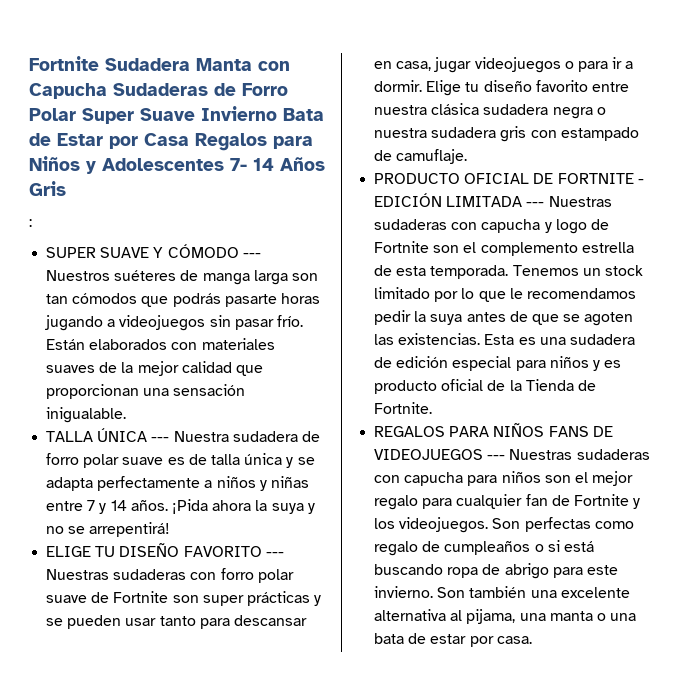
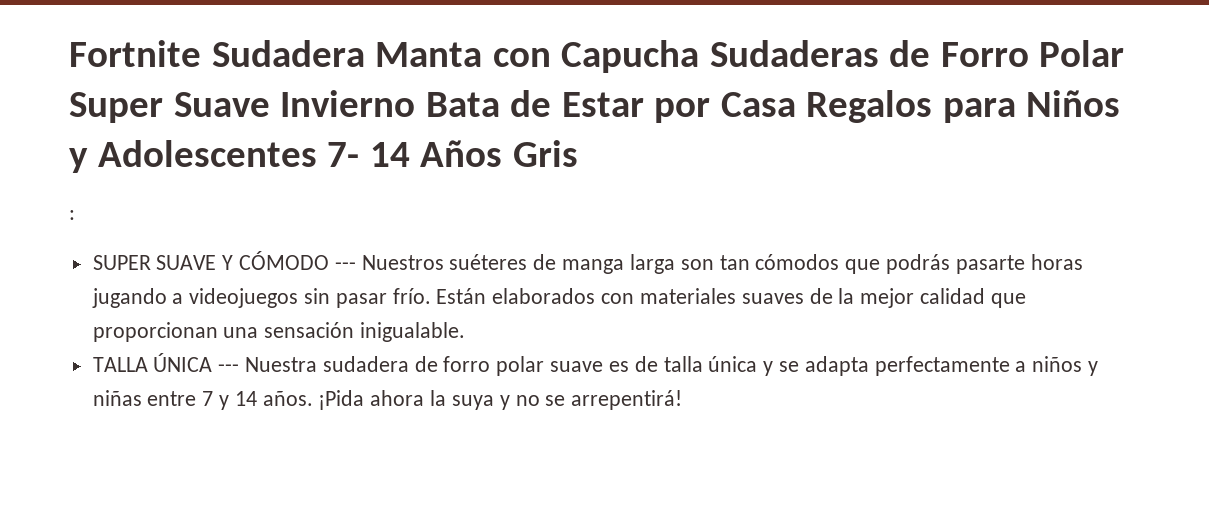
[46,543,284,557] [46,568,294,583] [46,591,322,606] [46,615,307,629] [374,57,634,73] [374,80,629,96] [374,103,606,119] [374,126,639,142] [374,149,468,164] [374,173,644,184] [374,193,612,207] [374,219,609,234] [374,241,634,256] [374,265,643,279] [374,287,636,302] [374,310,634,326] [374,333,635,345] [374,356,622,371] [374,379,596,394] [374,402,433,414] [374,423,613,437] [374,449,650,460] [374,471,634,486] [374,494,641,510] [374,517,634,533] [374,540,594,556] [374,563,618,579] [374,586,630,598] [374,609,637,624] [374,633,532,647] // ELIGE TU DISEÑO FAVORITO --- Nuestras sudaderas con forro polar suave de Fortnite son super prácticas y se pueden usar tanto para descansar en casa, jugar videojuegos o para ir a dormir. Elige tu diseño favorito entre nuestra clásica sudadera negra o nuestra sudadera gris con estampado de camuflaje. // PRODUCTO OFICIAL DE FORTNITE - EDICIÓN LIMITADA --- Nuestras sudaderas con capucha y logo de Fortnite son el complemento estrella de esta temporada. Tenemos un stock limitado por lo que le recomendamos pedir la suya antes de que se agoten las existencias. Esta es una sudadera de edición especial para niños y es producto oficial de la Tienda de Fortnite. // REGALOS PARA NIÑOS FANS DE VIDEOJUEGOS --- Nuestras sudaderas con capucha para niños son el mejor regalo para cualquier fan de Fortnite y los videojuegos. Son perfectas como regalo de cumpleaños o si está buscando ropa de abrigo para este invierno. Son también una excelente alternativa al pijama, una manta o una bata de estar por casa. -> (683, 400) none

